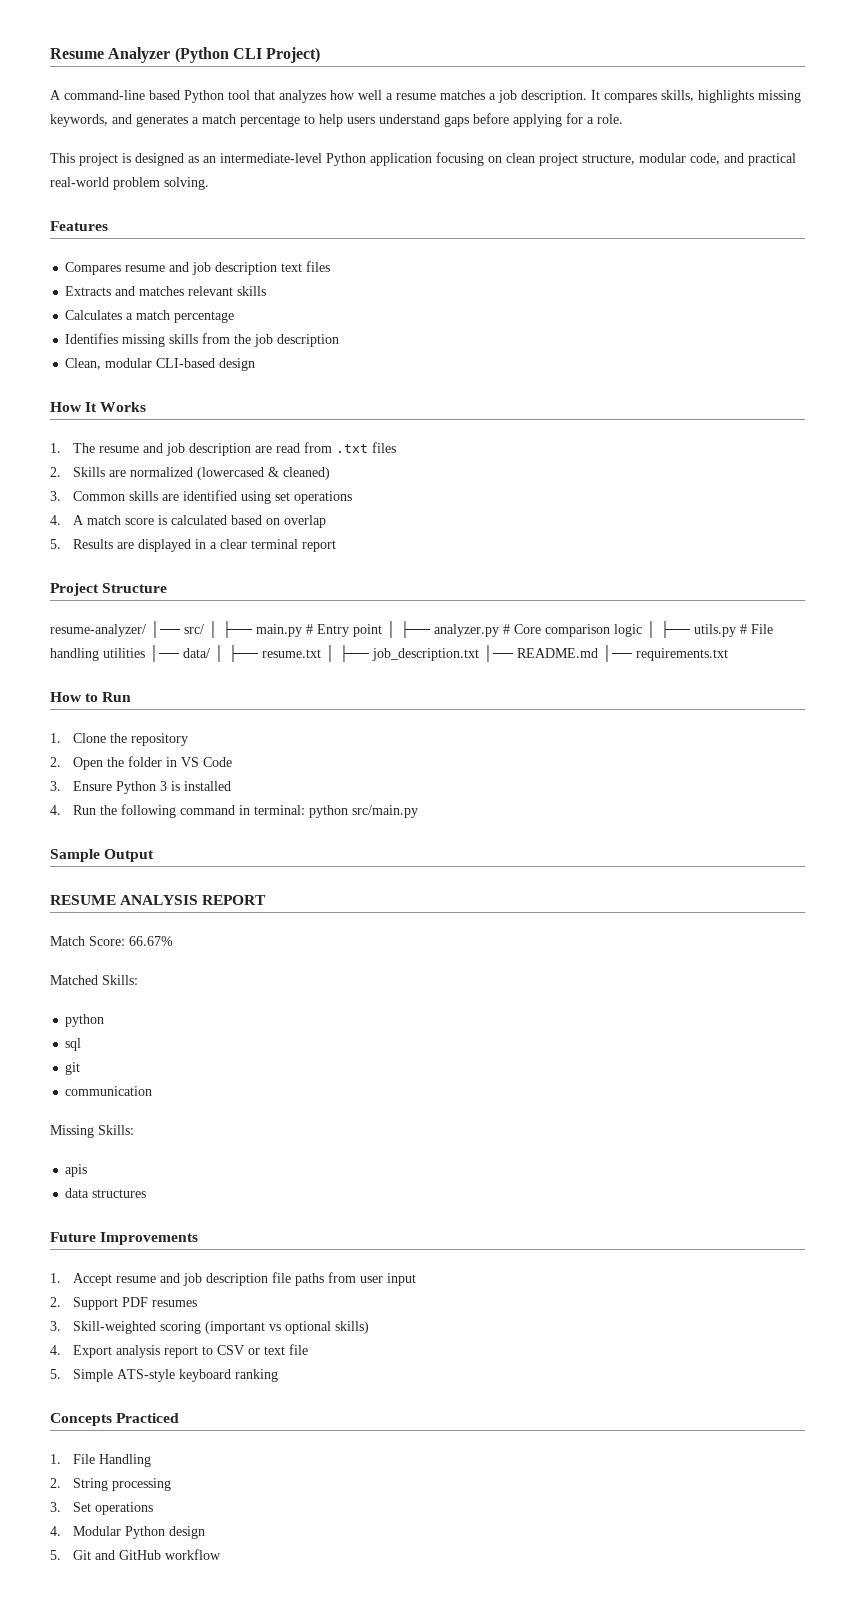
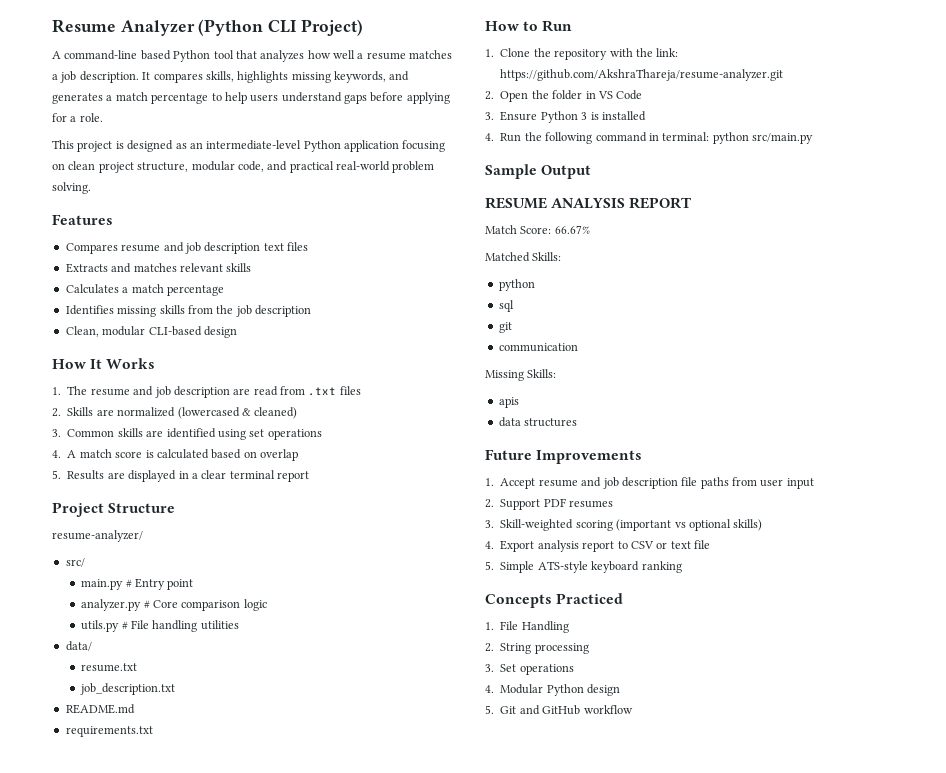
[150,621,180,638] │── -> (143, 536) //
[208,621,252,638] │ ├── -> (85, 562) //
[386,621,430,638] │ ├── -> (194, 584) //
[646,621,690,638] │ ├── -> (267, 605) //
[149,645,179,662] │── -> (239, 625) //
[214,645,258,662] │ ├── -> (92, 646) //
[325,645,369,662] │ ├── -> (138, 667) //
[483,645,513,662] │── -> (176, 689) //
[602,645,632,662] │── -> (135, 709) //
(188, 739) none -> [609,48,679,57] [500,69,784,81] with the link: https://github.com/AkshraThareja/resume-analyzer.git

